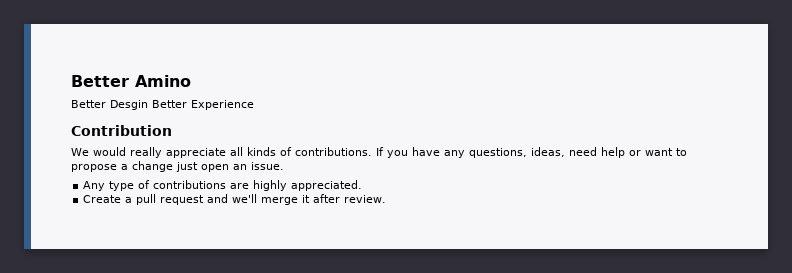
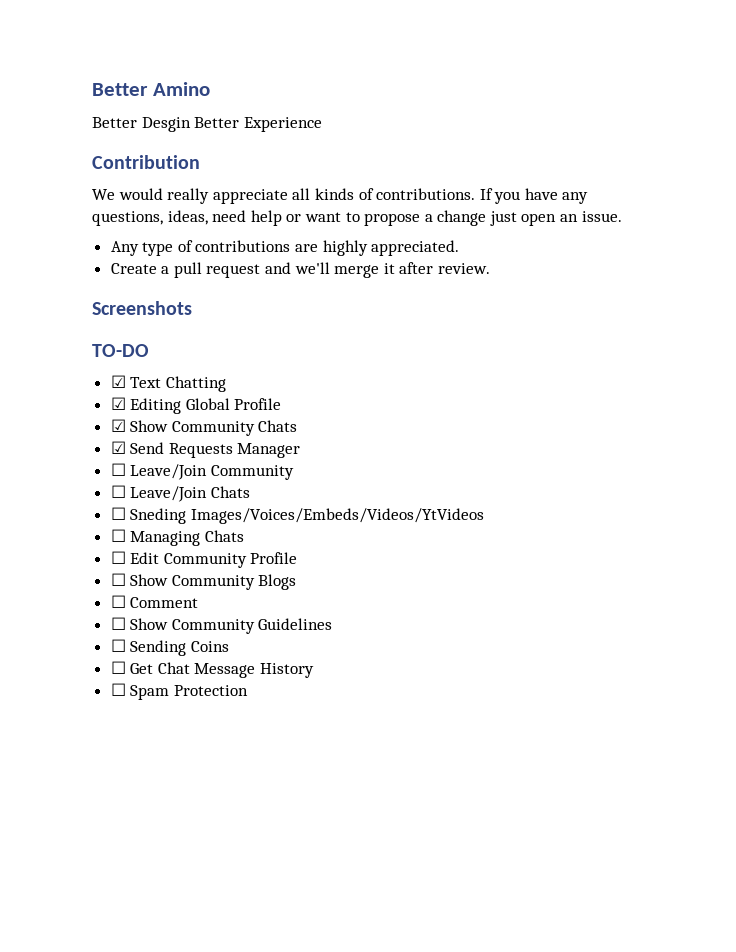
(387, 199) none -> [92,301,192,315] [92,344,149,357] [110,375,226,392] [110,397,282,414] [110,419,298,436] [110,441,301,458] [110,463,294,480] [110,485,250,502] [110,507,484,524] [110,529,244,546] [110,551,298,568] [110,573,297,590] [110,595,199,608] [110,617,333,634] [110,639,229,656] [110,661,315,678] [110,683,248,700] // Screenshots // TO-DO // ☑ Text Chatting // ☑ Editing Global Profile // ☑ Show Community Chats // ☑ Send Requests Manager // ☐ Leave/Join Community // ☐ Leave/Join Chats // ☐ Sneding Images/Voices/Embeds/Videos/YtVideos // ☐ Managing Chats // ☐ Edit Community Profile // ☐ Show Community Blogs // ☐ Comment // ☐ Show Community Guidelines // ☐ Sending Coins // ☐ Get Chat Message History // ☐ Spam Protection

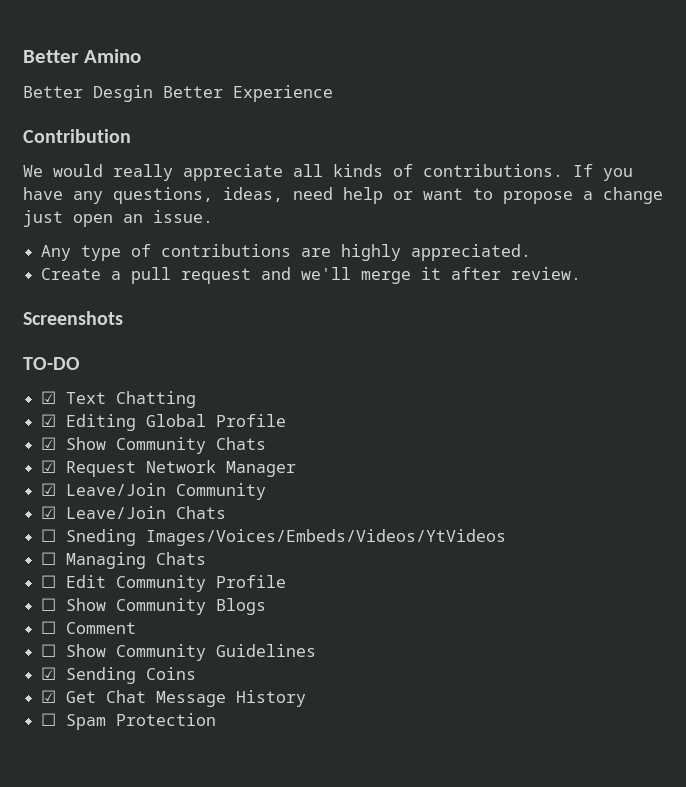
[130,442,233,458] Send Requests -> [66,460,217,477] Request Network
[110,463,126,476] ☐ -> [41,483,57,496] ☑
[110,485,126,498] ☐ -> [41,506,57,519] ☑
[110,639,126,652] ☐ -> [41,667,57,680] ☑
[110,661,126,674] ☐ -> [41,690,57,703] ☑

